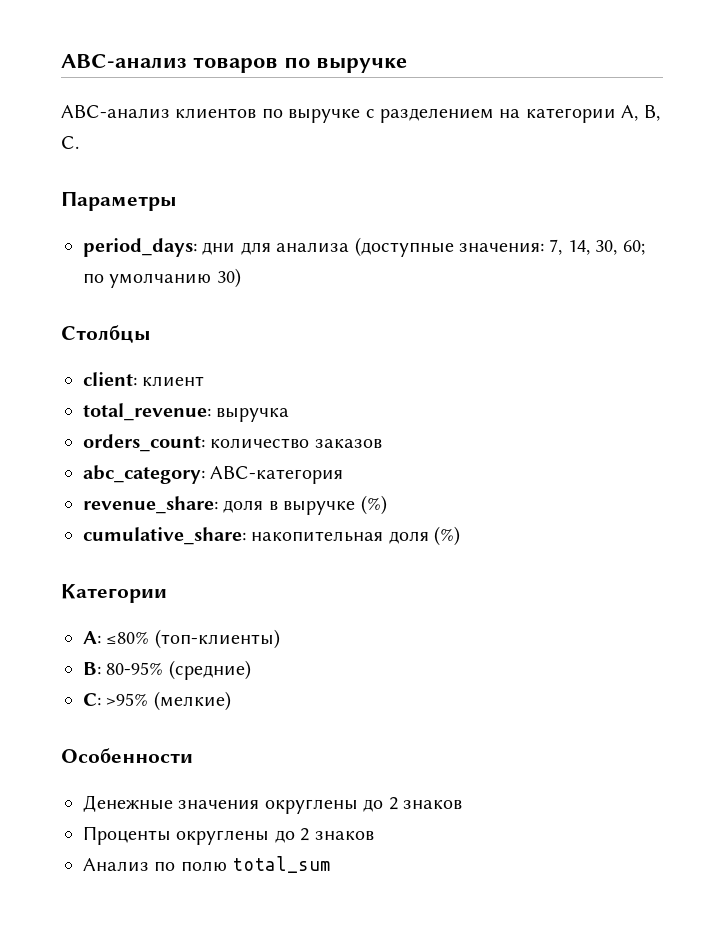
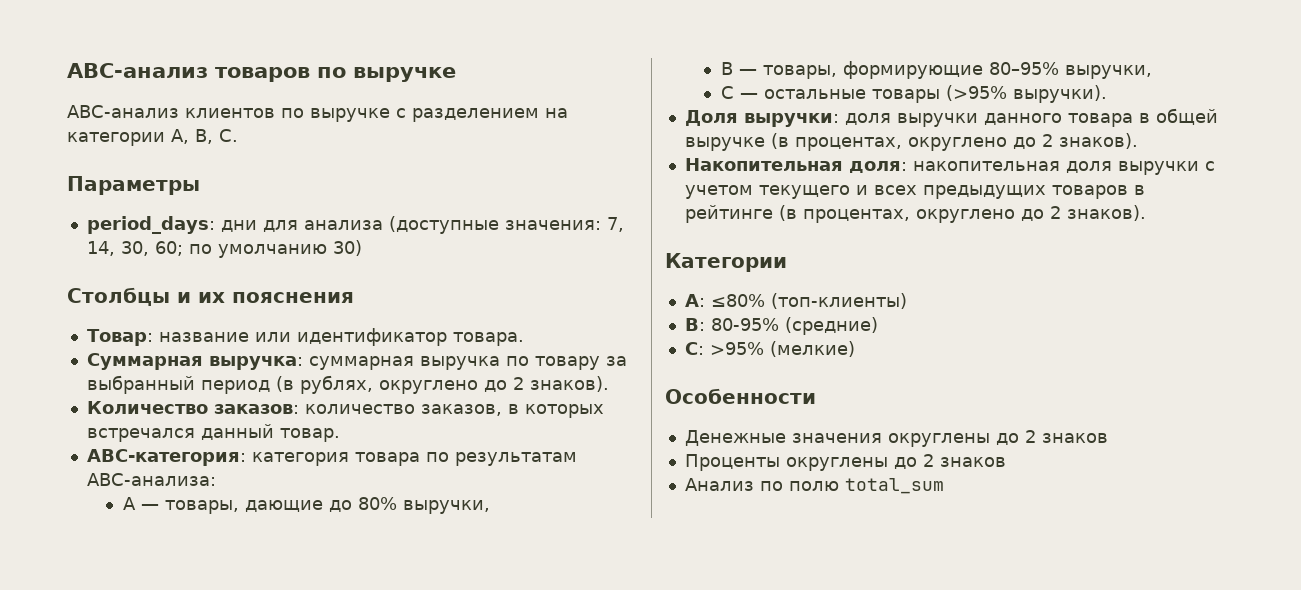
[83,372,205,386] [83,403,290,422] [83,434,382,452] [83,465,344,484] [83,495,387,515] [83,526,461,546] // client: клиент // total_revenue: выручка // orders_count: количество заказов // abc_category: ABC-категория // revenue_share: доля в выручке (%) // cumulative_share: накопительная доля (%) -> [177,292,354,303] [86,328,524,346] [86,353,627,370] [86,375,609,394] [86,401,604,418] [86,424,340,442] [86,449,577,466] [86,473,216,486] [122,497,490,514] [720,61,1152,79] [720,85,1107,103] [684,108,1218,127] [684,133,1138,151] [684,158,1215,175] [684,185,1145,199] [684,205,1146,223] и их пояснения // Товар: название или идентификатор товара. // Суммарная выручка: суммарная выручка по товару за выбранный период (в рублях, округлено до 2 знаков). // Количество заказов: количество заказов, в которых встречался данный товар. // ABC-категория: категория товара по результатам ABC-анализа: // A — товары, дающие до 80% выручки, // B — товары, формирующие 80–95% выручки, // C — остальные товары (>95% выручки). // Доля выручки: доля выручки данного товара в общей выручке (в процентах, округлено до 2 знаков). // Накопительная доля: накопительная доля выручки с учетом текущего и всех предыдущих товаров в рейтинге (в процентах, округлено до 2 знаков).

